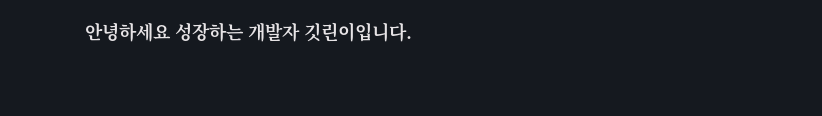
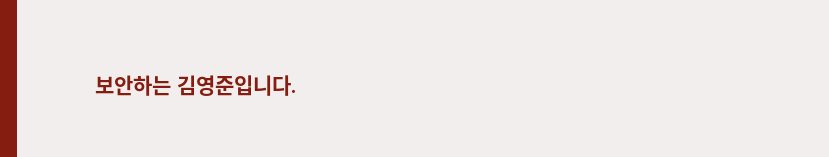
[85,22,412,42] 안녕하세요 성장하는 개발자 깃린이입니다. -> [95,75,296,96] 보안하는 김영준입니다.

